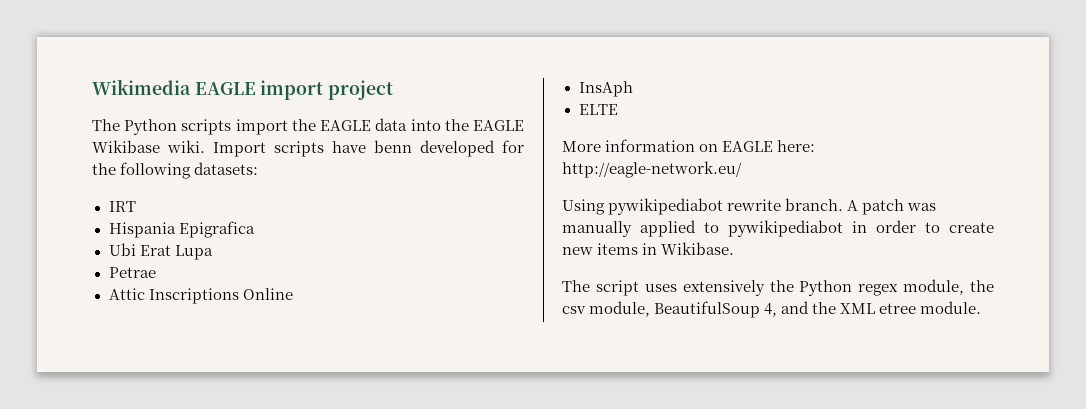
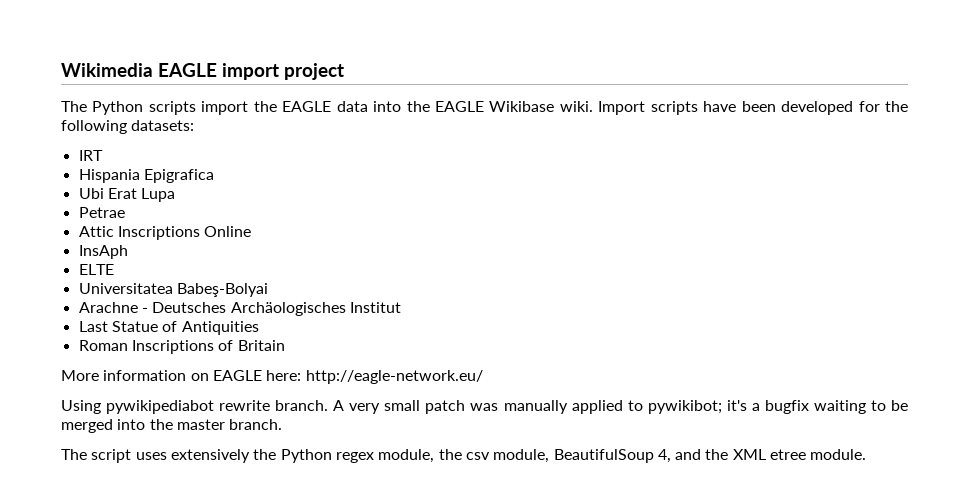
[374,140,412,153] benn -> [741,101,776,112] been
(618, 109) none -> [78,283,268,297] [78,302,401,316] [78,321,259,335] [78,340,285,354] // Universitatea Babeş-Bolyai // Arachne - Deutsches Archäologisches Institut // Last Statue of Antiquities // Roman Inscriptions of Britain
(859, 205) none -> [349,400,421,414] very small
[728,220,994,237] [562,242,735,255] pywikipediabot in order to create new items in Wikibase. -> [647,400,908,414] [61,419,283,433] pywikibot; it's a bugfix waiting to be merged into the master branch.

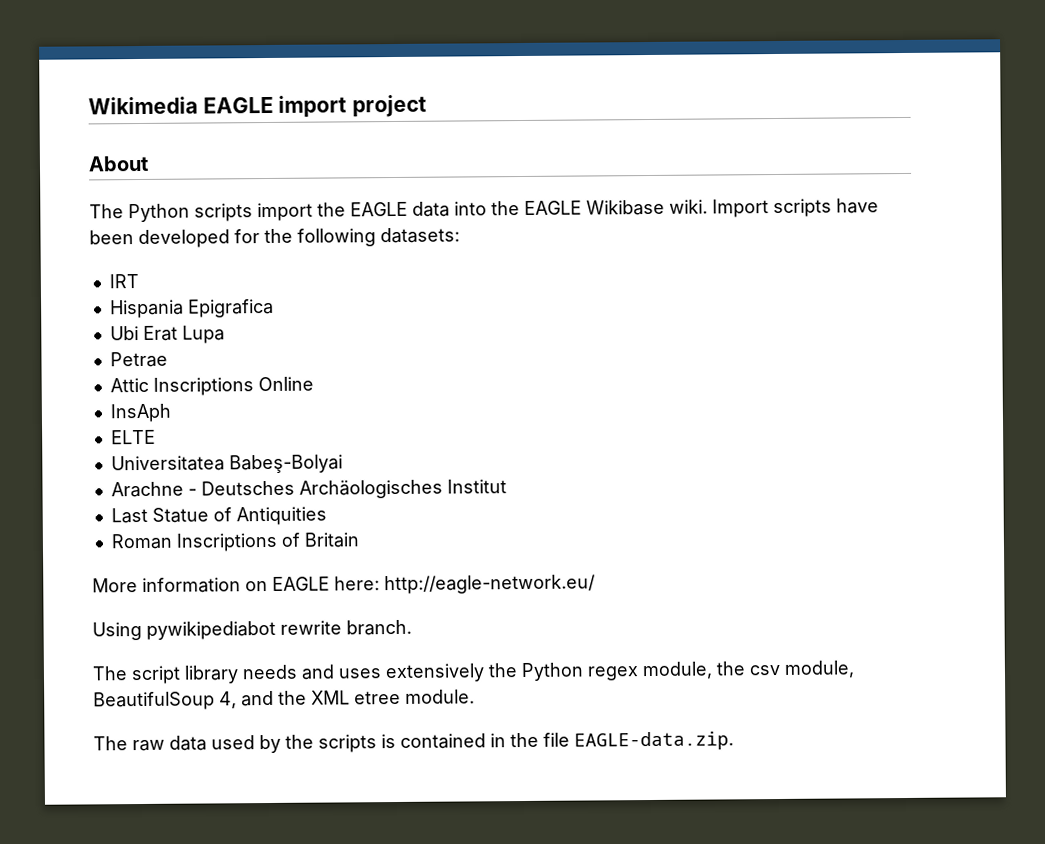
(344, 71) none -> [88,155,149,172] // About
[333,400,908,414] [61,419,283,433] A very small patch was manually applied to pywikibot; it's a bugfix waiting to be merged into the master branch. -> (412, 627) none
(132, 456) none -> [184,664,335,684] library needs and
(867, 454) none -> [93,731,734,754] // The raw data used by the scripts is contained in the file EAGLE-data.zip.

